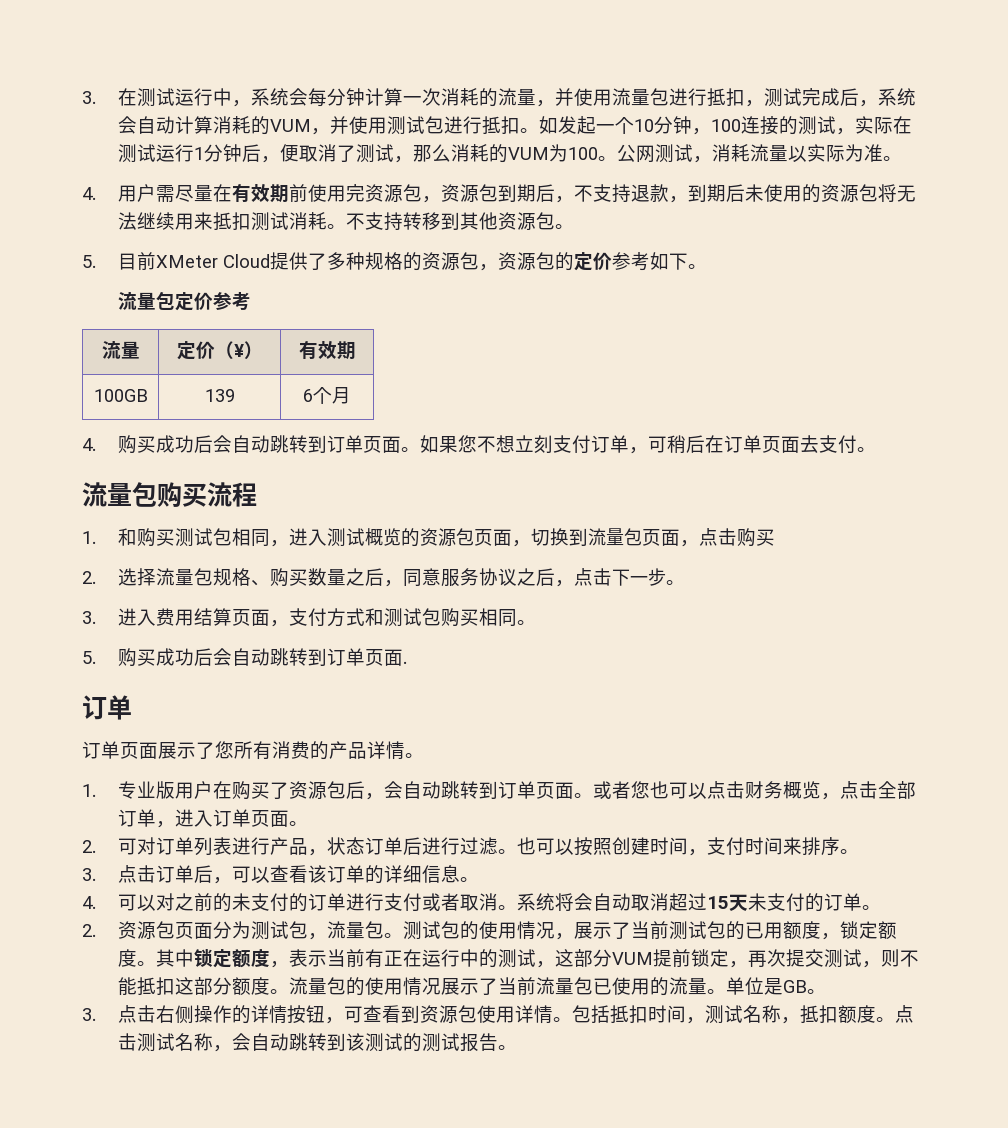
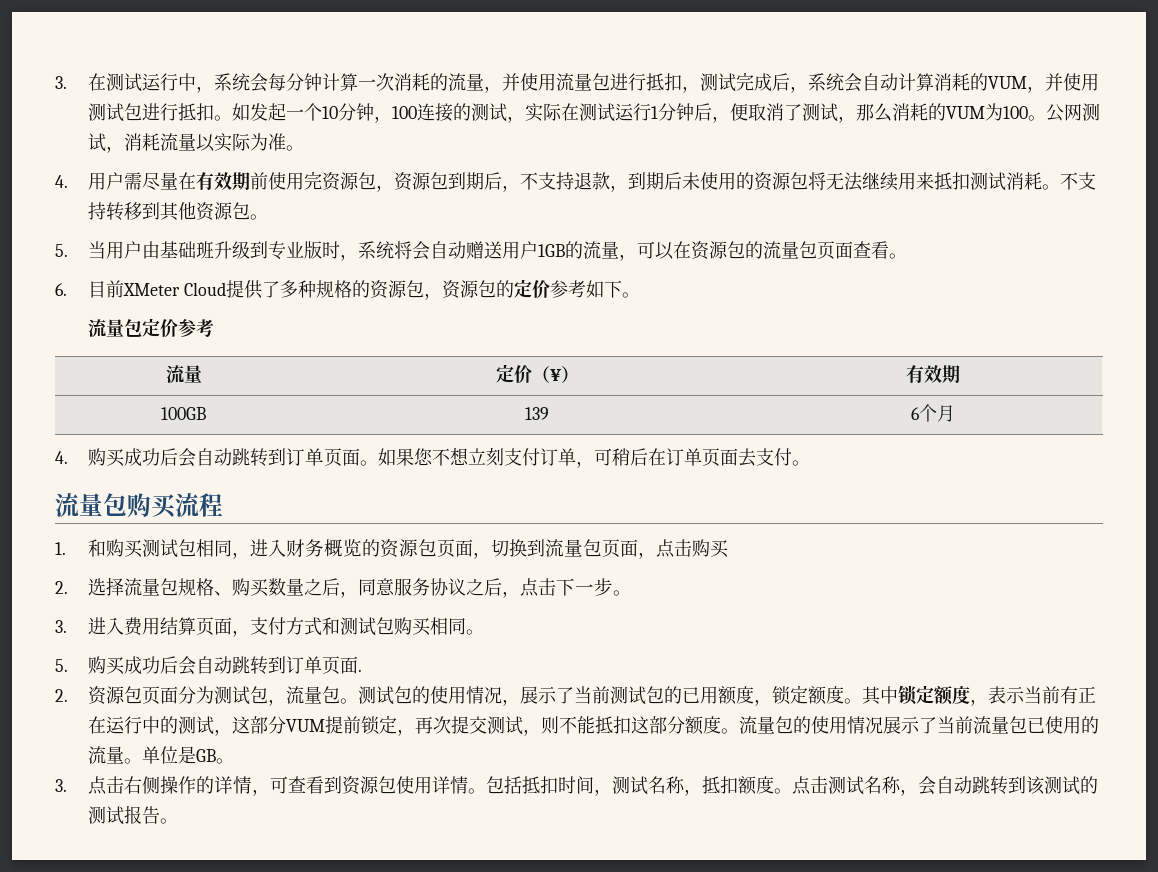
(96, 261) none -> [88,241,908,261] [55,283,67,296] 当用户由基础班升级到专业版时，系统将会自动赠送用户1GB的流量，可以在资源包的流量包页面查看。 // 6.
[326,528,365,547] 测试 -> [286,539,325,557] 财务
[82,695,132,720] [82,741,424,760] [82,781,916,800] [117,809,308,828] [82,837,859,856] [82,865,479,884] [82,893,881,912] // 订单 // 订单页面展示了您所有消费的产品详情。 // 1.专业版用户在购买了资源包后，会自动跳转到订单页面。或者您也可以点击财务概览，点击全部订单，进入订单页面。 // 2.可对订单列表进行产品，状态订单后进行过滤。也可以按照创建时间，支付时间来排序。 // 3.点击订单后，可以查看该订单的详细信息。 // 4.可以对之前的未支付的订单进行支付或者取消。系统将会自动取消超过15天未支付的订单。 -> (363, 670) none
[286,1005,325,1024] 按钮 -> (253, 785) none

